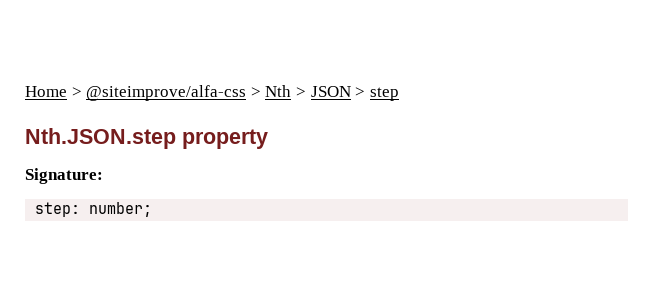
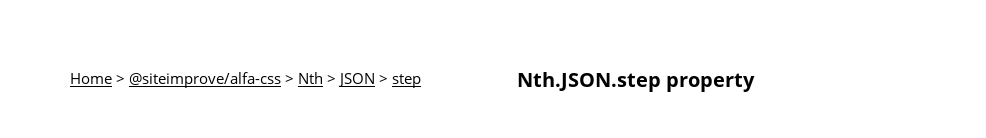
[25,168,103,184] [35,202,153,217] // Signature: // step: number; -> (756, 82) none

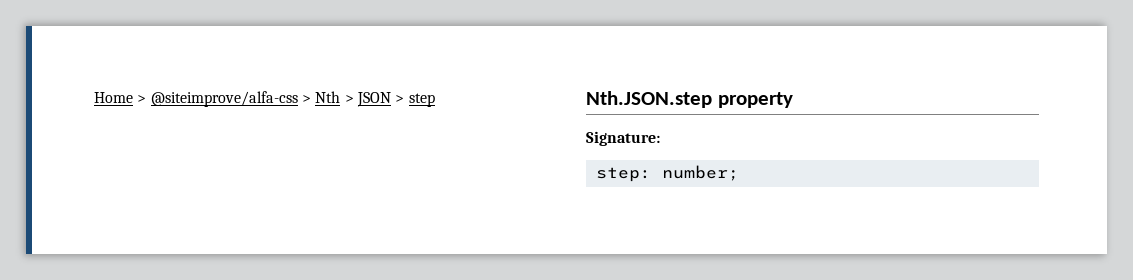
(756, 82) none -> [586,131,660,146] [595,165,739,182] // Signature: // step: number;

